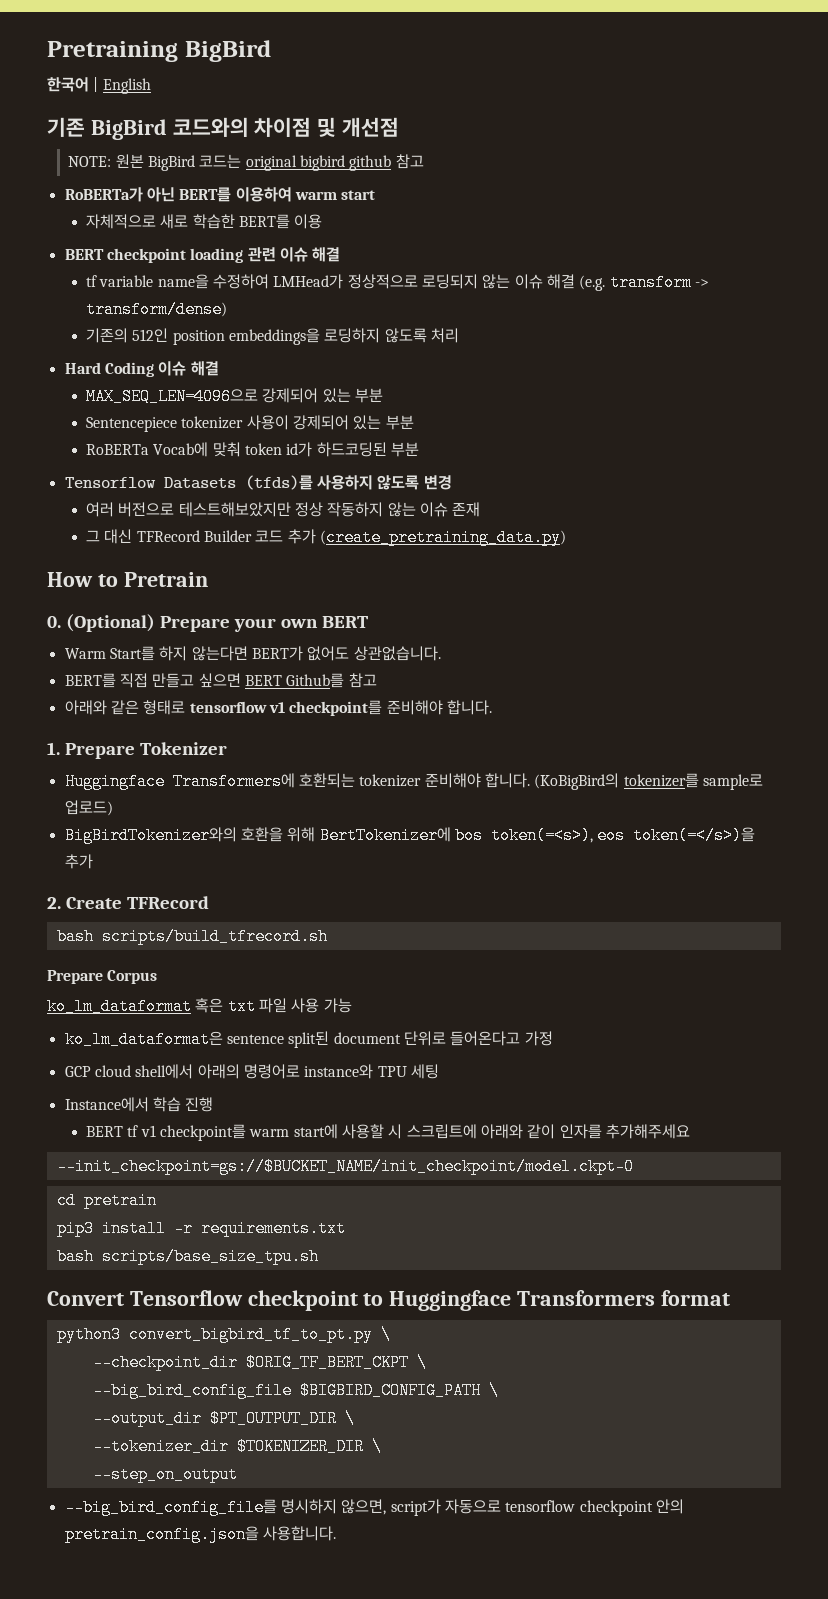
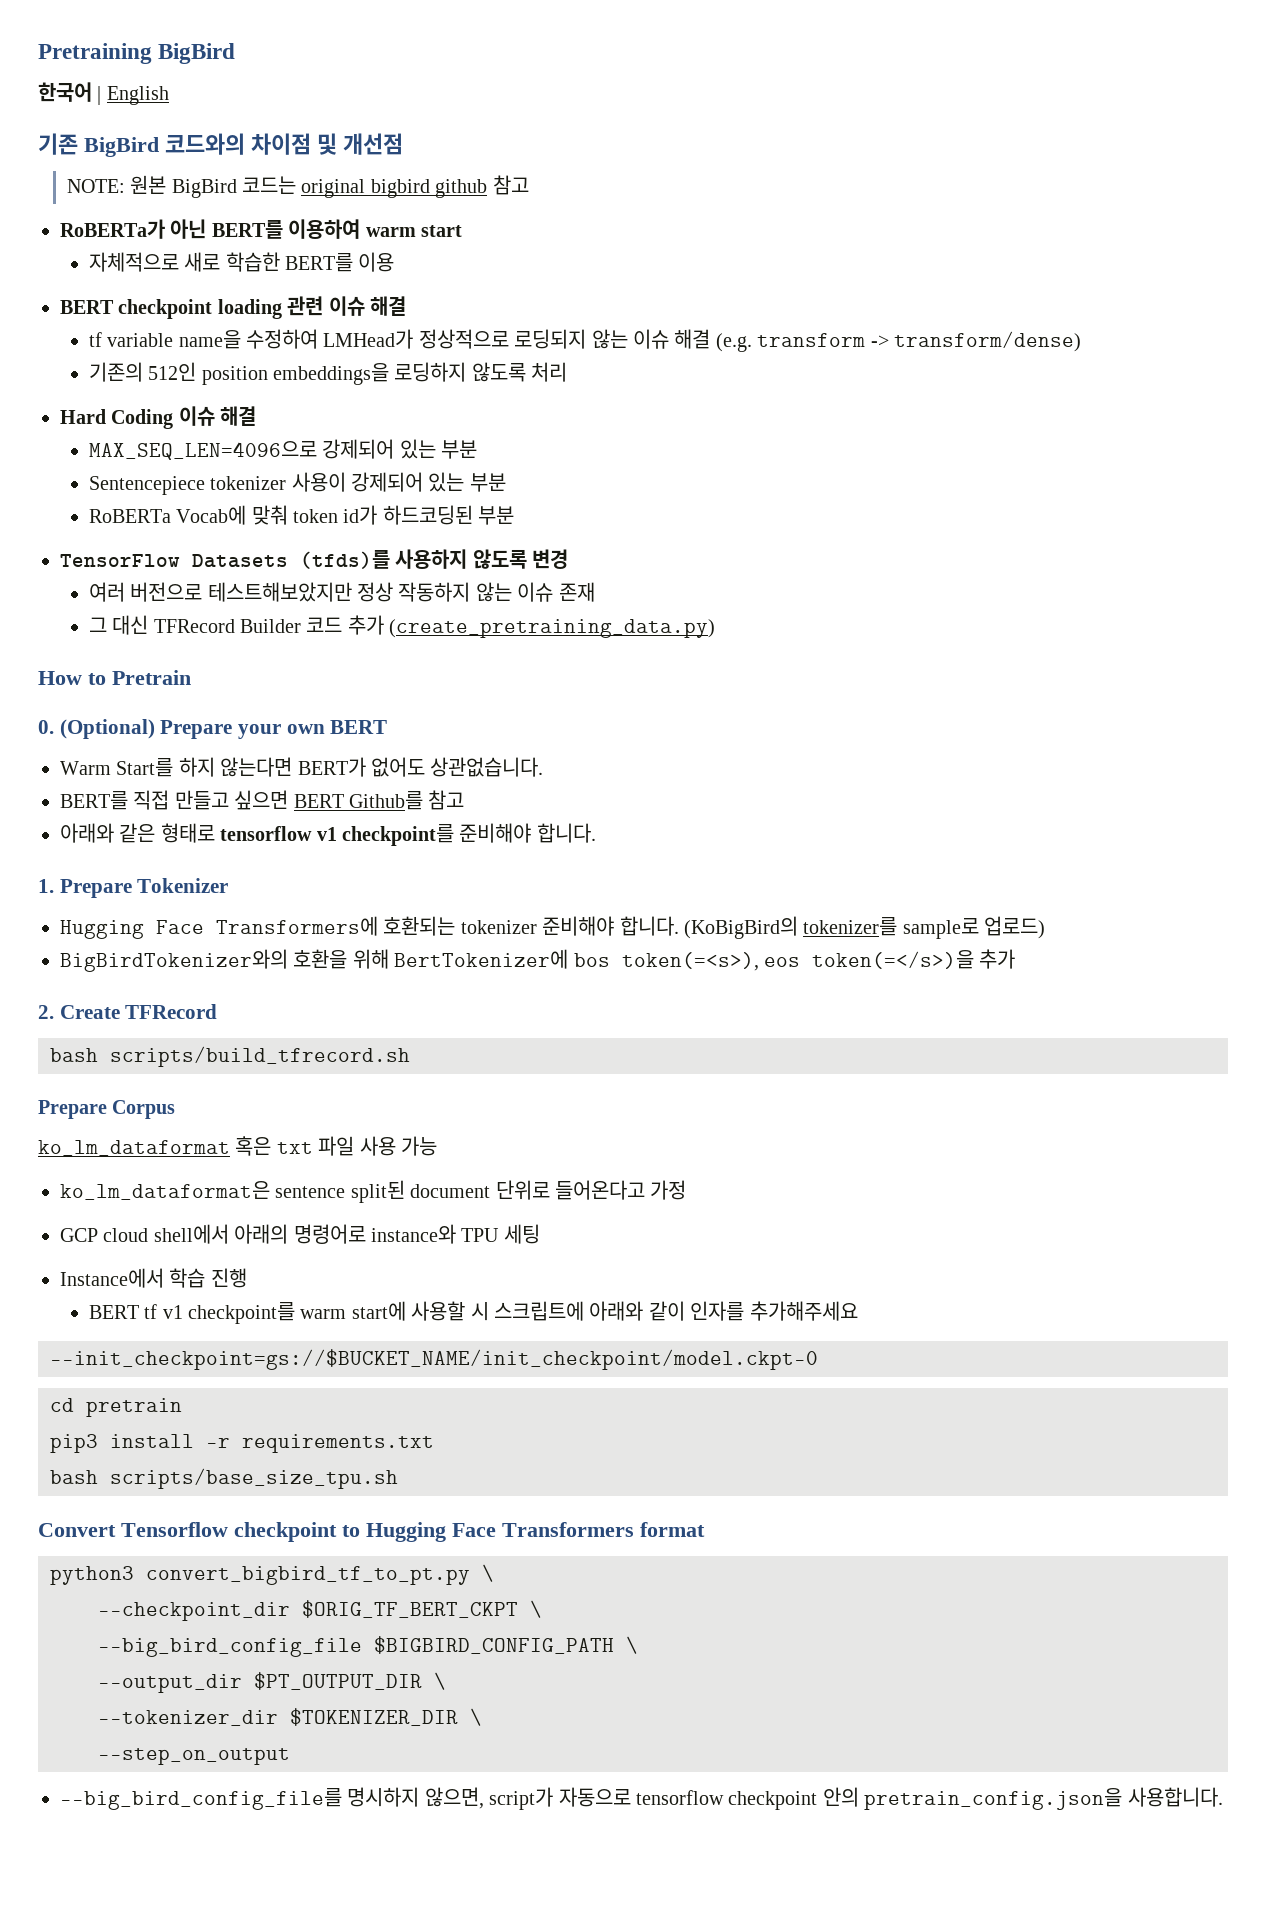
[64,477,156,488] Tensorflow -> [60,554,180,567] TensorFlow
[64,773,165,790] Huggingface -> [60,920,204,939] Hugging Face
[389,1290,512,1311] Huggingface -> [366,1522,496,1542] Hugging Face

